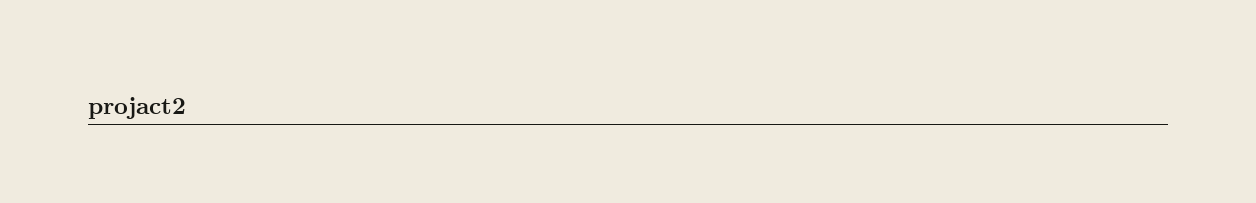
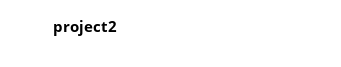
[88,97,186,119] projact2 -> [53,20,117,36] project2

